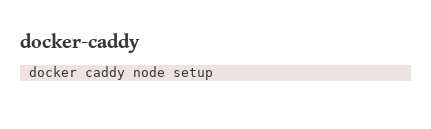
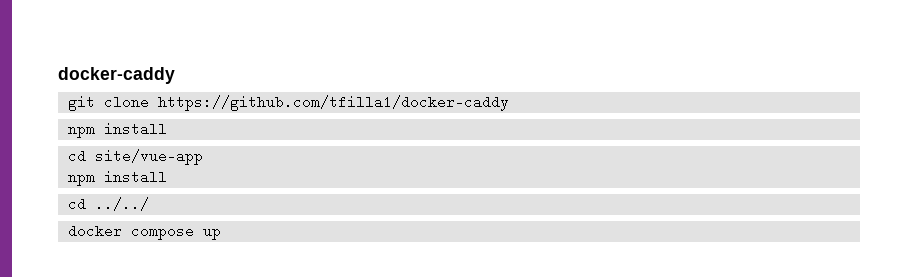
[28,66,213,80] docker caddy node setup -> [67,95,509,111] [67,122,167,138] [67,149,203,165] [67,170,167,186] [67,197,149,211] [67,224,221,240] git clone https://github.com/tfilla1/docker-caddy // npm install // cd site/vue-app // npm install // cd ../../ // docker compose up

